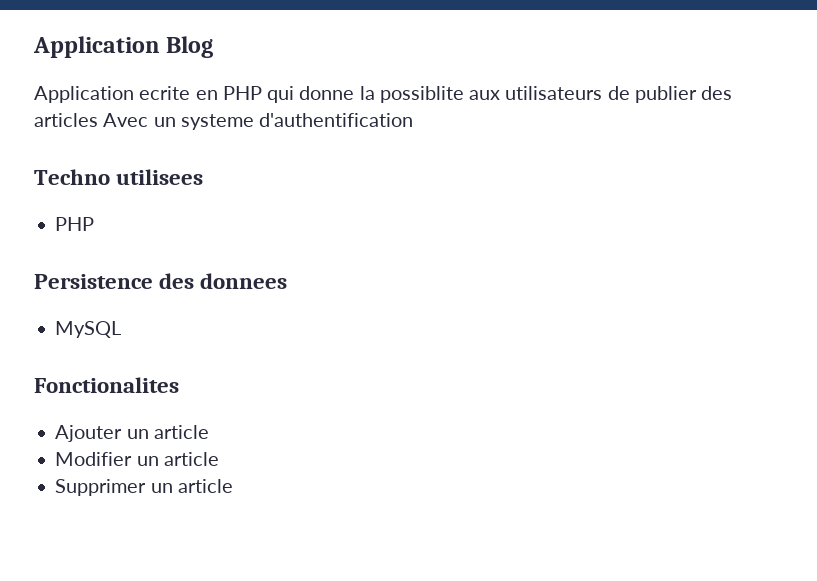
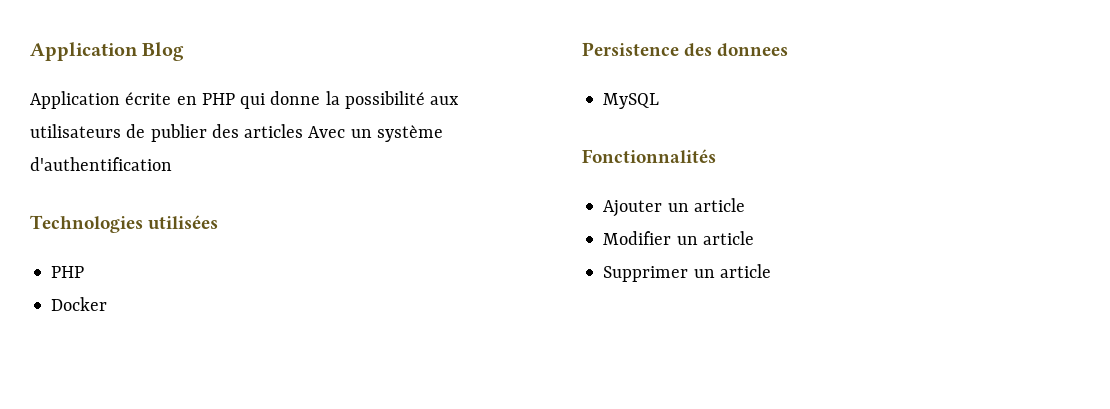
[139,86,191,100] ecrite -> [125,92,172,105] écrite
[379,86,464,103] possiblite -> [344,91,425,109] possibilité
[180,114,254,130] systeme -> [376,125,443,142] système
[34,169,204,185] [55,217,95,231] Techno utilisees // PHP -> [30,215,219,233] [51,266,85,278] [51,297,108,311] Technologies utilisées // PHP // Docker
[34,377,179,393] Fonctionalites -> [582,149,716,163] Fonctionnalités

